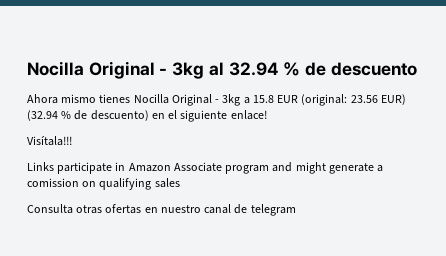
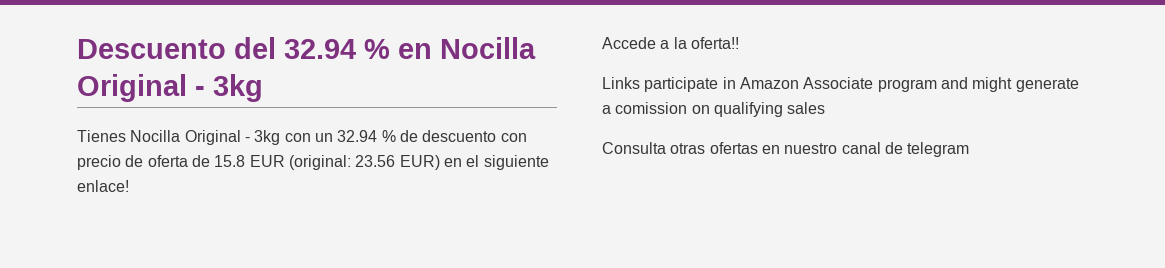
[27,61,417,79] [27,94,250,106] Nocilla Original - 3kg al 32.94 % de descuento // Ahora mismo tienes Nocilla Original - 3kg a -> [77,37,536,59] [77,74,263,102] [77,130,527,145] [77,155,210,170] Descuento del 32.94 % en Nocilla Original - 3kg // Tienes Nocilla Original - 3kg con un 32.94 % de descuento con precio de oferta de
[27,110,149,121] (32.94 % de descuento) -> (440, 162) none
[27,136,72,146] Visítala!!! -> [602,37,739,49] Accede a la oferta!!

